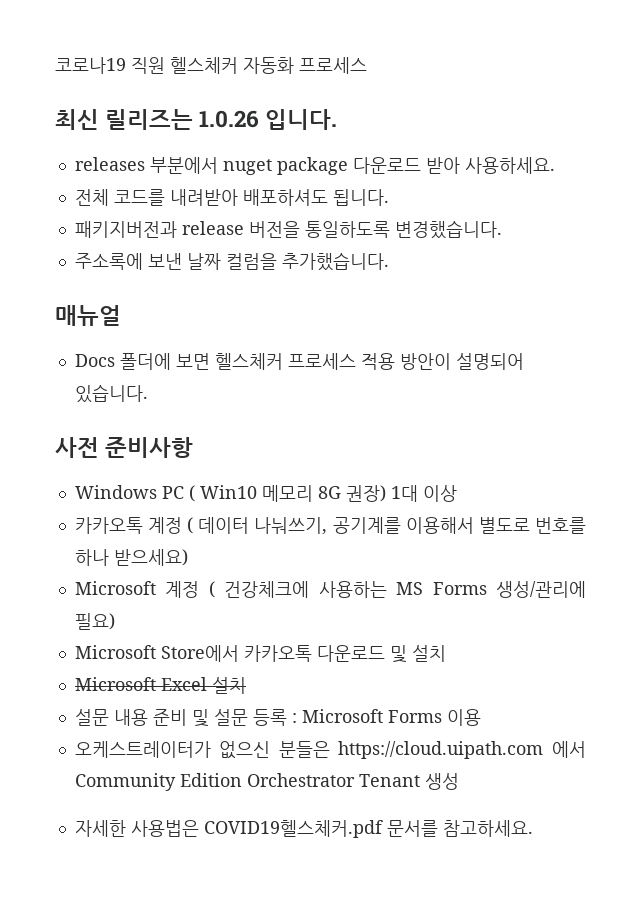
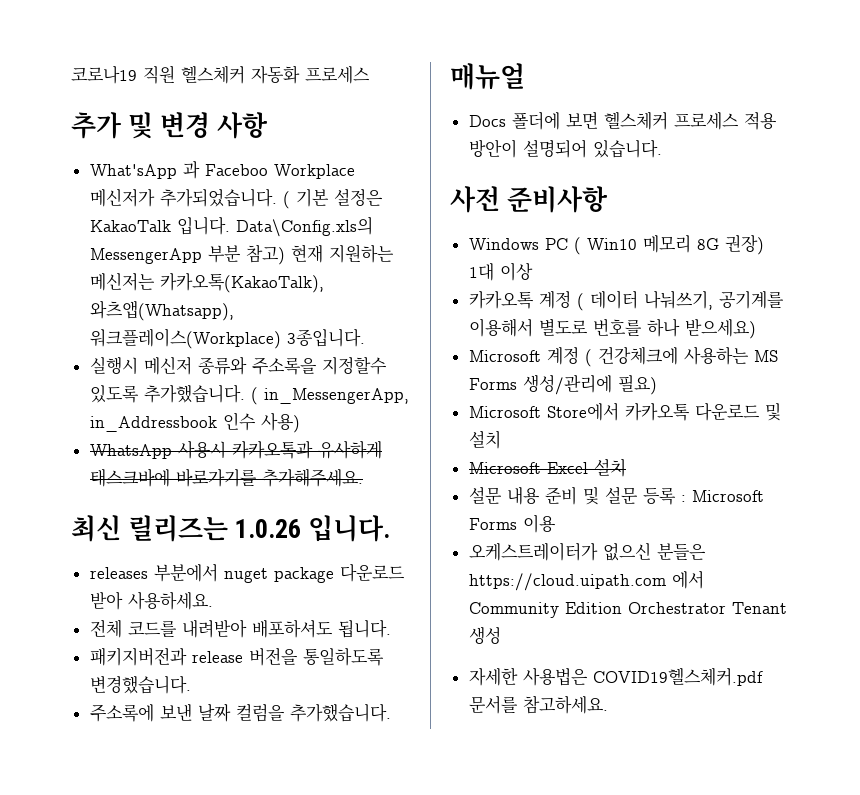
(367, 65) none -> [71,112,269,139] [89,161,355,179] [89,188,383,209] [89,216,373,237] [89,244,394,265] [89,273,324,293] [89,300,234,321] [89,328,365,349] [89,356,387,375] [89,385,409,405] [89,412,300,433] [89,440,382,459] [89,468,363,487] // 추가 및 변경 사항 // What'sApp 과 Faceboo Workplace 메신저가 추가되었습니다. ( 기본 설정은 KakaoTalk 입니다. Data\Config.xls의 MessengerApp 부분 참고) 현재 지원하는 메신저는 카카오톡(KakaoTalk), 와츠앱(Whatsapp), 워크플레이스(Workplace) 3종입니다. // 실행시 메신저 종류와 주소록을 지정할수 있도록 추가했습니다. ( in_MessengerApp, in_Addressbook 인수 사용) // WhatsApp 사용시 카카오톡과 유사하게 태스크바에 바로가기를 추가해주세요.

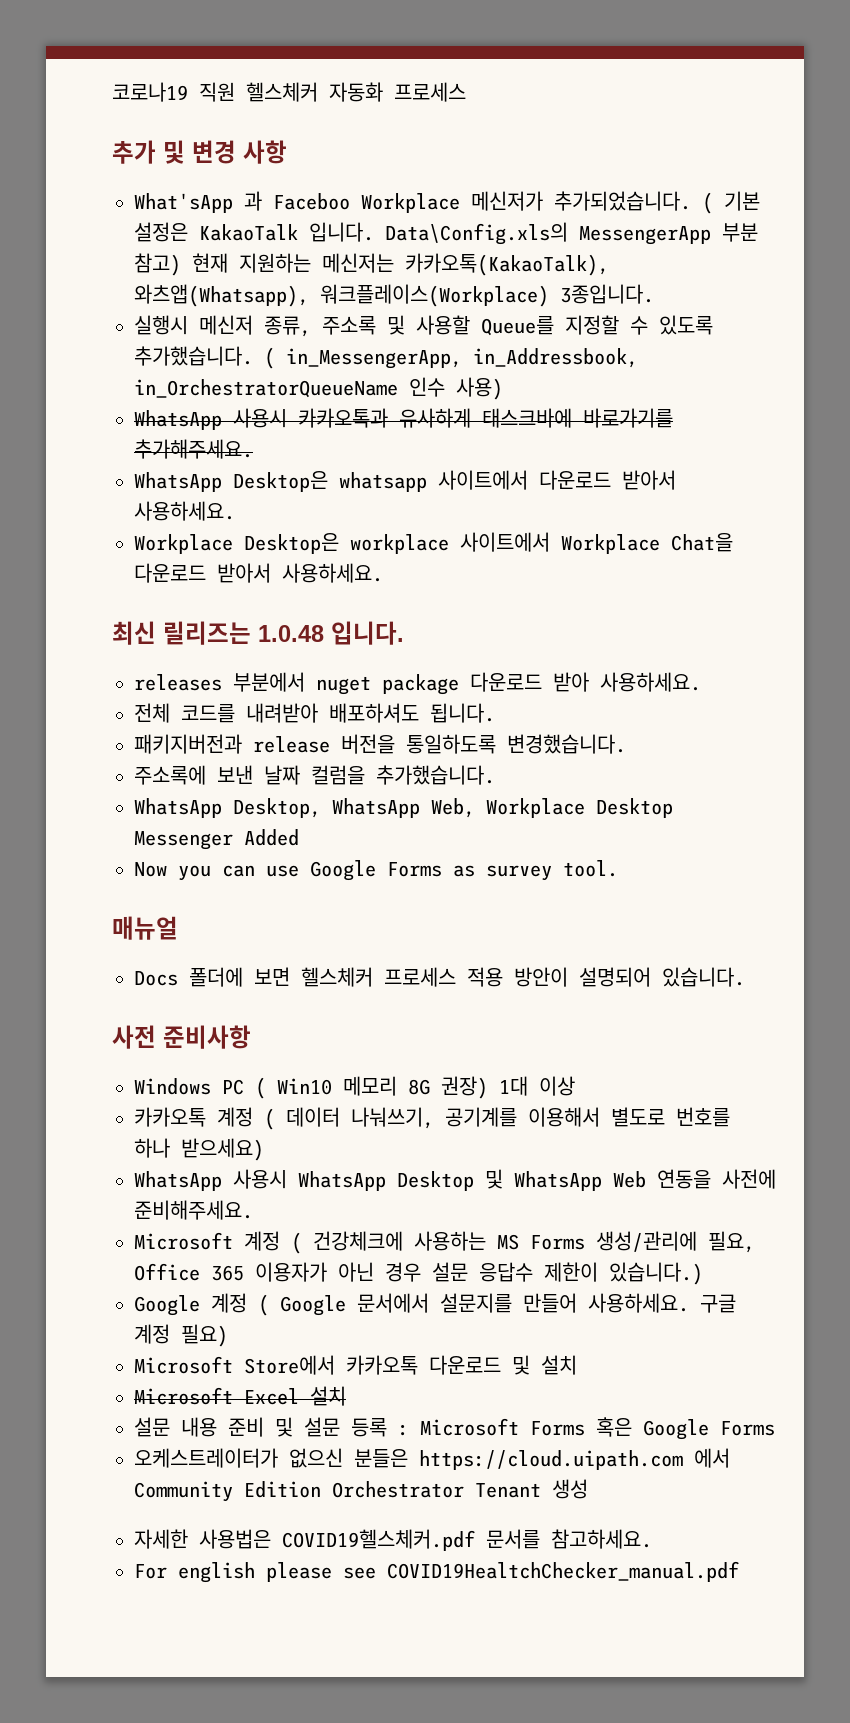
[197,356,387,375] 종류와 주소록을 지정할수 -> [264,315,648,337] 종류, 주소록 및 사용할 Queue를 지정할 수
[89,416,217,432] in_Addressbook -> [473,348,638,368] [134,379,398,398] in_Addressbook, in_OrchestratorQueueName
(363, 477) none -> [134,470,676,492] [134,501,235,521] [134,532,733,554] [134,563,383,583] // WhatsApp Desktop은 whatsapp 사이트에서 다운로드 받아서 사용하세요. // Workplace Desktop은 workplace 사이트에서 Workplace Chat을 다운로드 받아서 사용하세요.
[235,519,302,538] 1.0.26 -> [258,625,324,642] 1.0.48
(391, 713) none -> [134,798,673,818] [134,829,299,850] [134,860,618,881] // WhatsApp Desktop, WhatsApp Web, Workplace Desktop Messenger Added // Now you can use Google Forms as survey tool.
(756, 329) none -> [134,1169,776,1191] [134,1200,253,1220] // WhatsApp 사용시 WhatsApp Desktop 및 WhatsApp Web 연동을 사전에 준비해주세요.
(612, 384) none -> [708,1231,755,1253] [134,1262,703,1285] [134,1293,736,1316] [134,1324,170,1344] 필요, Office 365 이용자가 아닌 경우 설문 응답수 제한이 있습니다.) // Google 계정 ( Google 문서에서 설문지를 만들어 사용하세요. 구글 계정
[522,514,556,533] 이용 -> [596,1417,775,1440] 혹은 Google Forms
(608, 704) none -> [134,1561,739,1583] // For english please see COVID19HealtchChecker_manual.pdf

